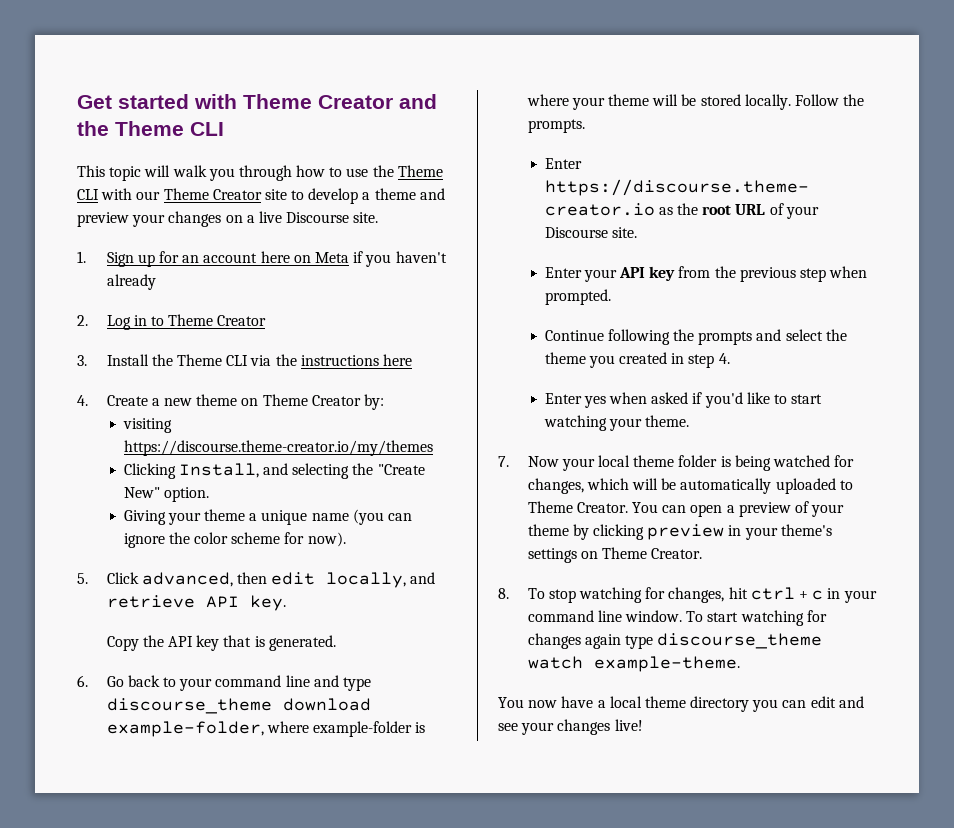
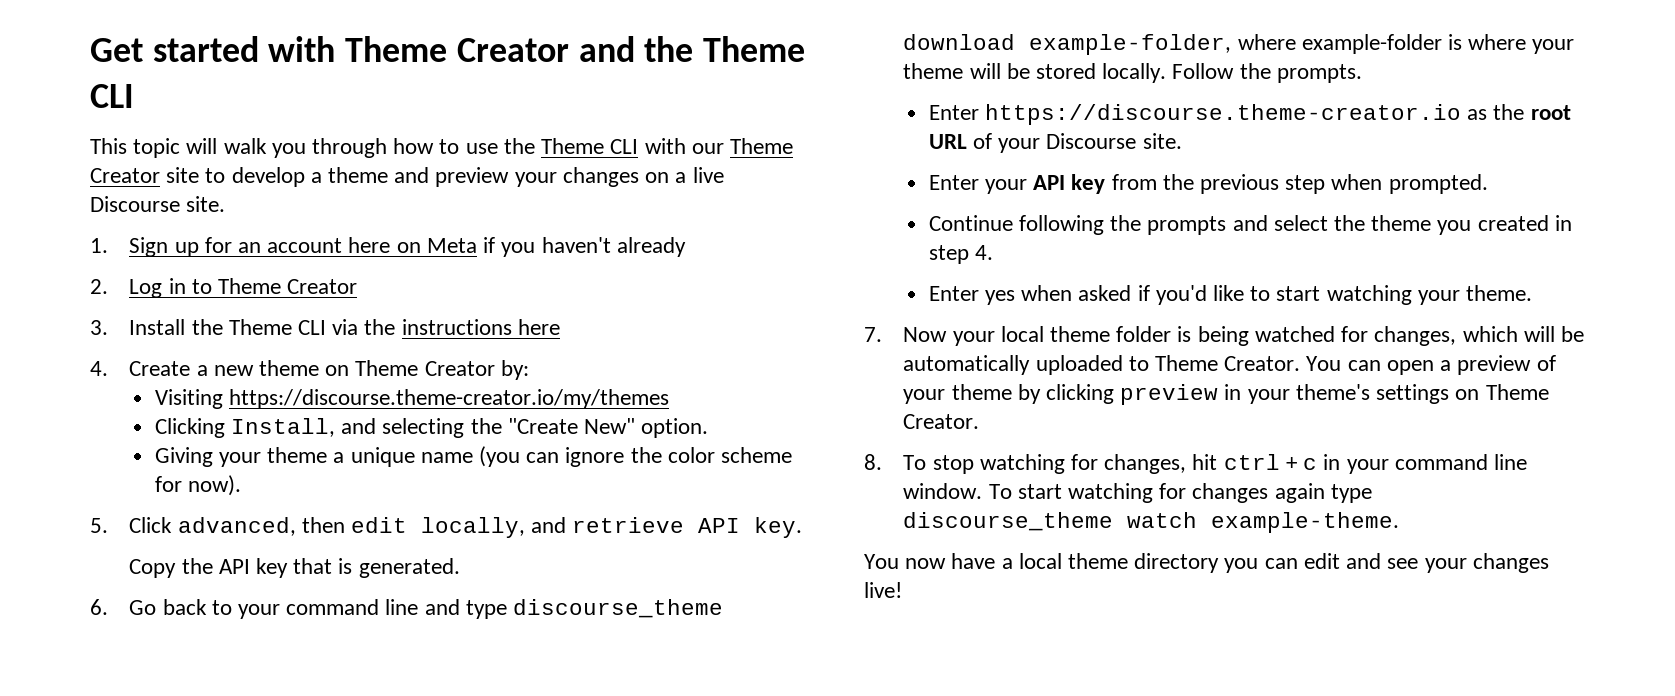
[122,418,172,433] visiting -> [154,389,223,409] Visiting

